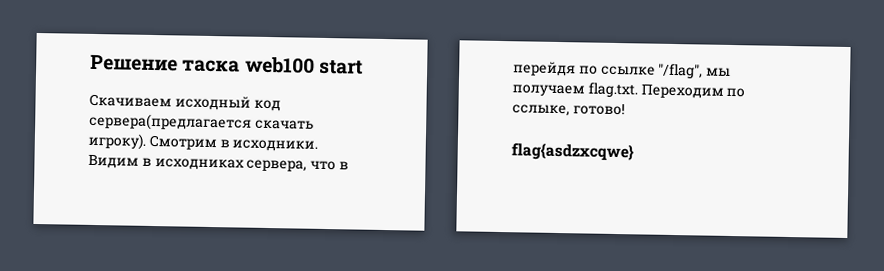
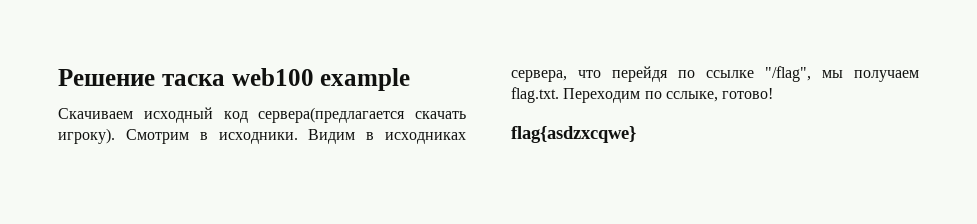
[318,59,363,75] start -> [320,68,411,91] example
[338,161,349,170] в -> (601, 74) none

